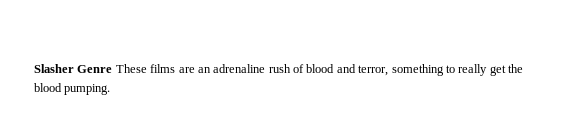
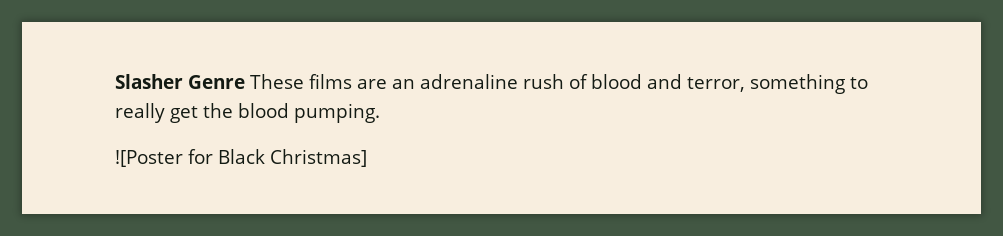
(111, 89) none -> [115,149,367,167] // ![Poster for Black Christmas]

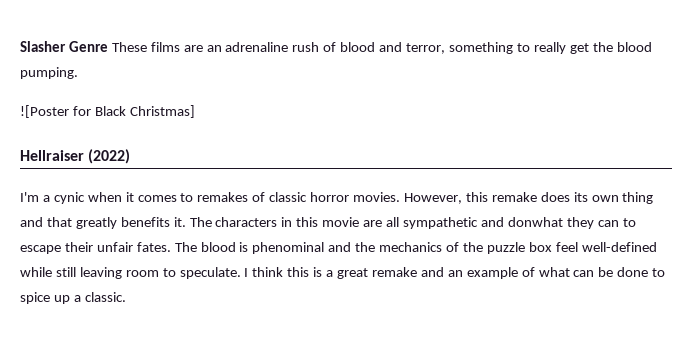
(367, 158) none -> [20,149,131,164] [20,192,654,204] [20,217,636,229] [20,242,657,254] [20,267,666,279] [20,292,126,304] // Hellraiser (2022) // I'm a cynic when it comes to remakes of classic horror movies. However, this remake does its own thing and that greatly benefits it. The characters in this movie are all sympathetic and donwhat they can to escape their unfair fates. The blood is phenominal and the mechanics of the puzzle box feel well-defined while still leaving room to speculate. I think this is a great remake and an example of what can be done to spice up a classic.

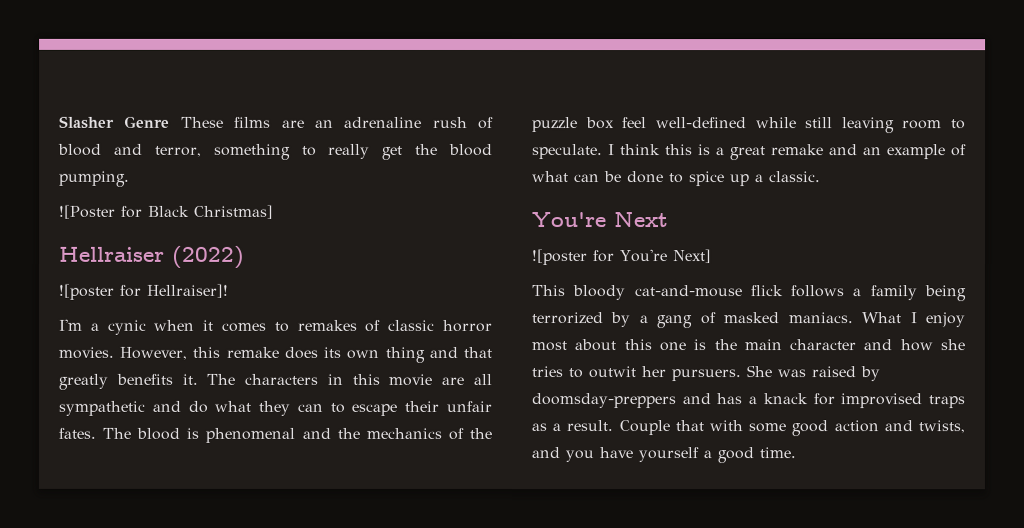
(131, 156) none -> [58,283,228,300] // ![poster for Hellraiser]!
[507,217,563,227] donwhat -> [187,400,252,413] do what
[252,242,325,254] phenominal -> [205,427,296,443] phenomenal
(126, 297) none -> [532,212,669,228] [531,249,712,266] [531,285,966,302] [531,312,965,329] [531,339,965,352] [531,365,880,382] [531,393,965,409] [531,420,965,437] [531,447,796,464] // You're Next // ![poster for You're Next] // This bloody cat-and-mouse flick follows a family being terrorized by a gang of masked maniacs. What I enjoy most about this one is the main character and how she tries to outwit her pursuers. She was raised by doomsday-preppers and has a knack for improvised traps as a result. Couple that with some good action and twists, and you have yourself a good time.

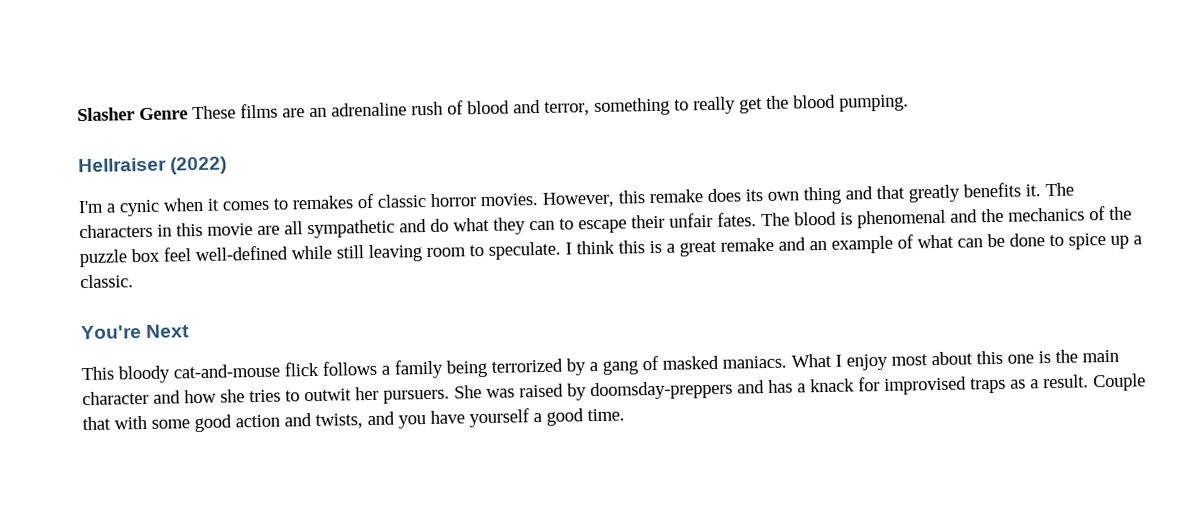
[59,204,274,219] // ![Poster for Black Christmas] -> (909, 103) none
[58,283,228,300] // ![poster for Hellraiser]! -> (228, 165) none
[531,249,712,266] // ![poster for You're Next] -> (191, 331) none

